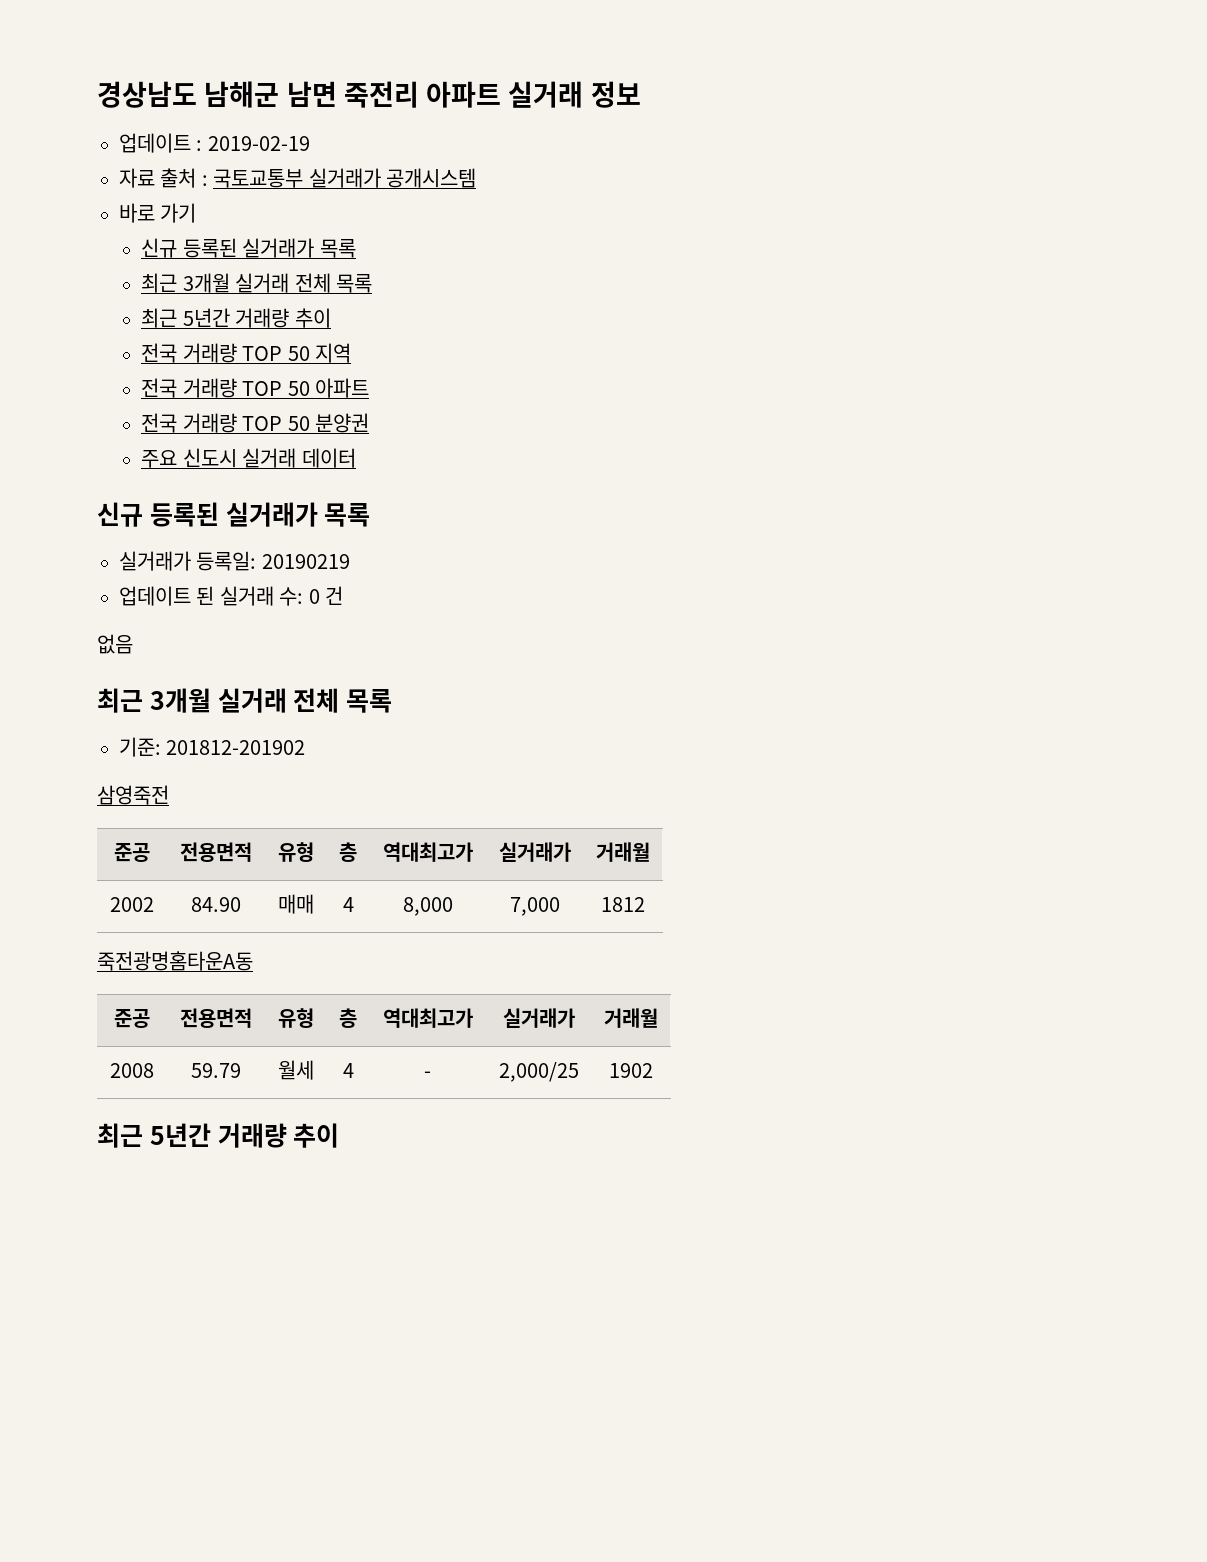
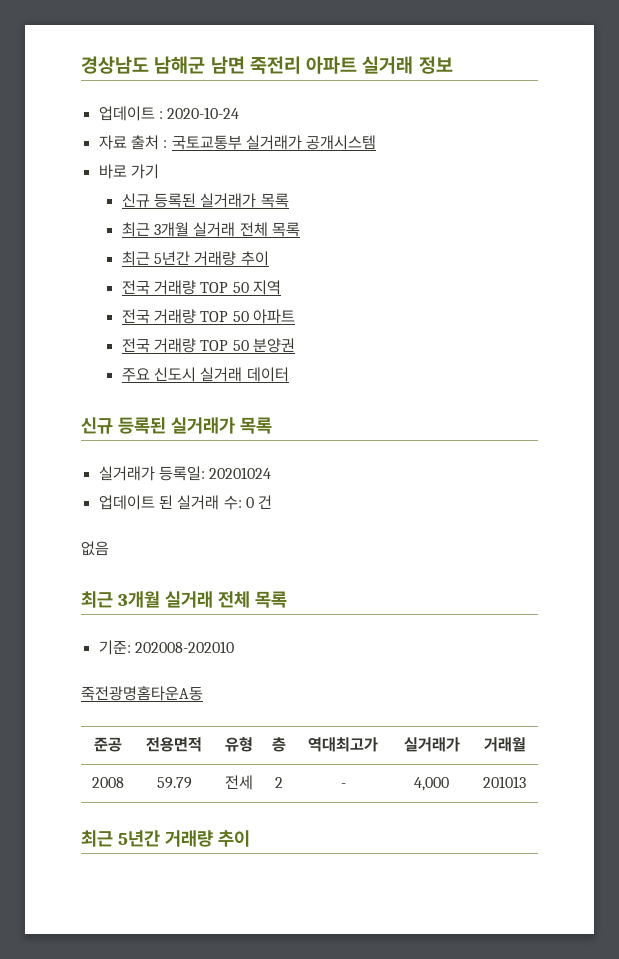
[207,136,310,151] 2019-02-19 -> [167,107,240,119] 2020-10-24
[261,554,350,569] 20190219 -> [209,467,272,479] 20201024
[166,740,306,755] [97,785,169,805] [114,843,150,862] [179,842,252,862] [277,842,314,862] [339,842,357,862] [382,842,473,862] [498,842,571,862] [596,842,650,862] [110,897,154,912] [190,897,241,912] [277,894,314,914] [342,897,354,912] [402,897,453,916] [509,897,560,916] [601,897,645,912] 201812-201902 // 삼영죽전 // 준공 | 전용면적 | 유형 | 층 | 역대최고가 | 실거래가 | 거래월 // 2002 | 84.90 | 매매 | 4 | 8,000 | 7,000 | 1812 -> [134,641,234,653] 202008-202010
[277,1060,314,1080] [342,1063,354,1078] 월세 | 4 -> [224,775,253,790] [274,777,283,788] 전세 | 2
[498,1062,579,1082] [609,1063,653,1078] 2,000/25 | 1902 -> [414,777,449,791] [483,776,526,788] 4,000 | 201013

